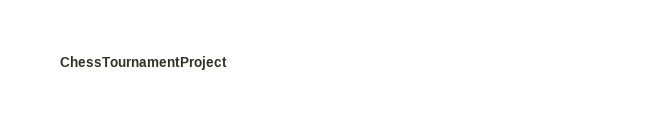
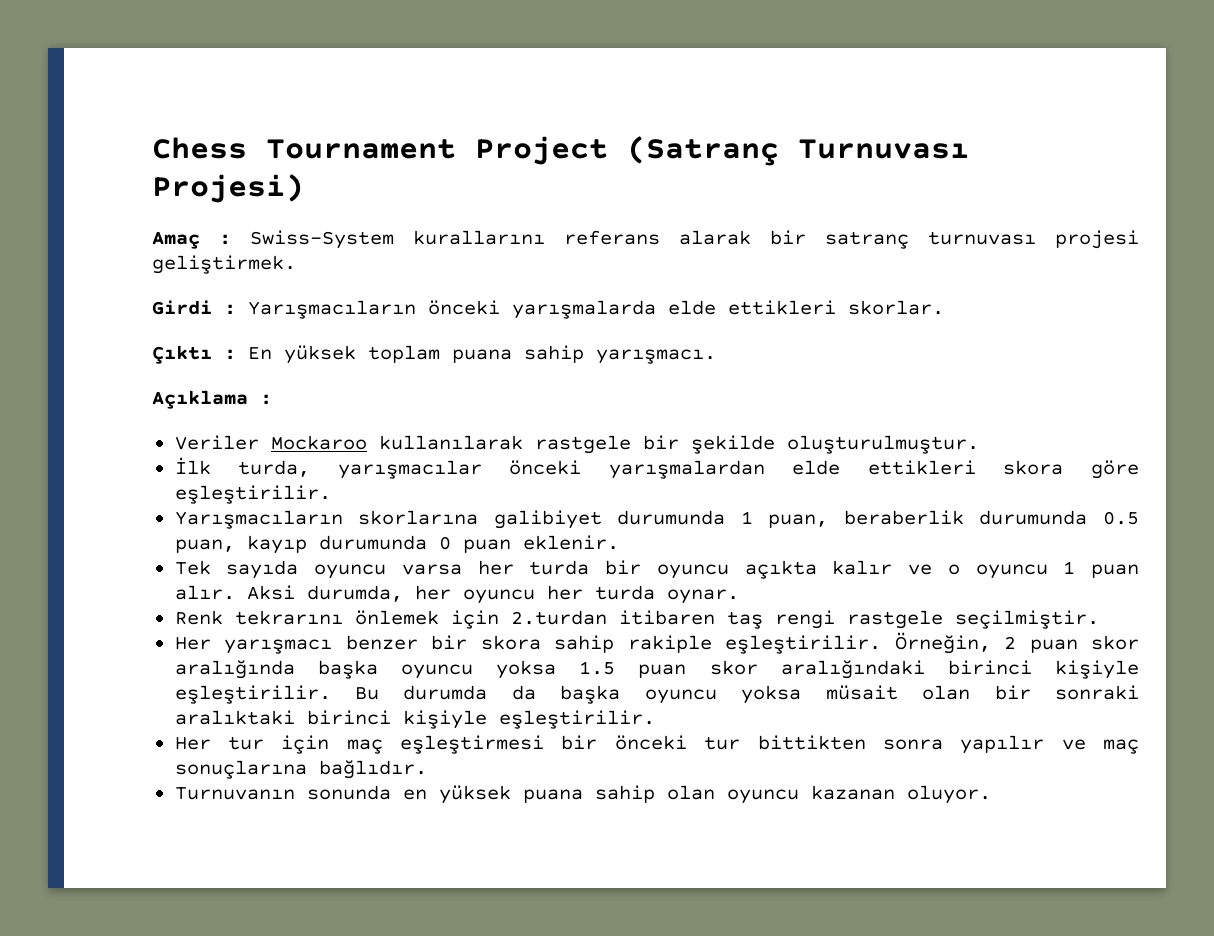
[60,56,227,70] ChessTournamentProject -> [152,136,969,166] [152,174,304,203] [152,230,1139,249] [152,255,296,274] [152,300,944,319] [152,345,716,364] [152,390,272,409] [174,435,979,454] [174,457,1139,479] [174,485,331,504] [174,510,1139,529] [174,535,619,554] [174,560,1140,579] [174,585,739,604] [174,610,1099,629] [174,632,1139,654] [174,660,1140,679] [174,685,1140,704] [174,710,655,729] [174,735,1140,754] [174,760,427,779] [174,785,991,804] Chess Tournament Project (Satranç Turnuvası Projesi) // Amaç : Swiss-System kurallarını referans alarak bir satranç turnuvası projesi geliştirmek. // Girdi : Yarışmacıların önceki yarışmalarda elde ettikleri skorlar. // Çıktı : En yüksek toplam puana sahip yarışmacı. // Açıklama : // Veriler Mockaroo kullanılarak rastgele bir şekilde oluşturulmuştur. // İlk turda, yarışmacılar önceki yarışmalardan elde ettikleri skora göre eşleştirilir. // Yarışmacıların skorlarına galibiyet durumunda 1 puan, beraberlik durumunda 0.5 puan, kayıp durumunda 0 puan eklenir. // Tek sayıda oyuncu varsa her turda bir oyuncu açıkta kalır ve o oyuncu 1 puan alır. Aksi durumda, her oyuncu her turda oynar. // Renk tekrarını önlemek için 2.turdan itibaren taş rengi rastgele seçilmiştir. // Her yarışmacı benzer bir skora sahip rakiple eşleştirilir. Örneğin, 2 puan skor aralığında başka oyuncu yoksa 1.5 puan skor aralığındaki birinci kişiyle eşleştirilir. Bu durumda da başka oyuncu yoksa müsait olan bir sonraki aralıktaki birinci kişiyle eşleştirilir. // Her tur için maç eşleştirmesi bir önceki tur bittikten sonra yapılır ve maç sonuçlarına bağlıdır. // Turnuvanın sonunda en yüksek puana sahip olan oyuncu kazanan oluyor.

